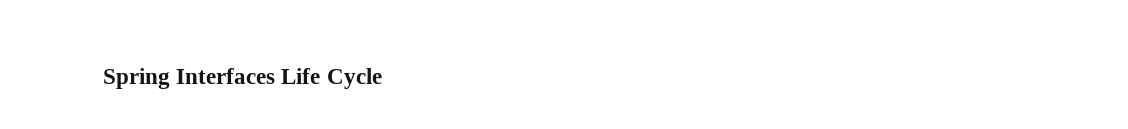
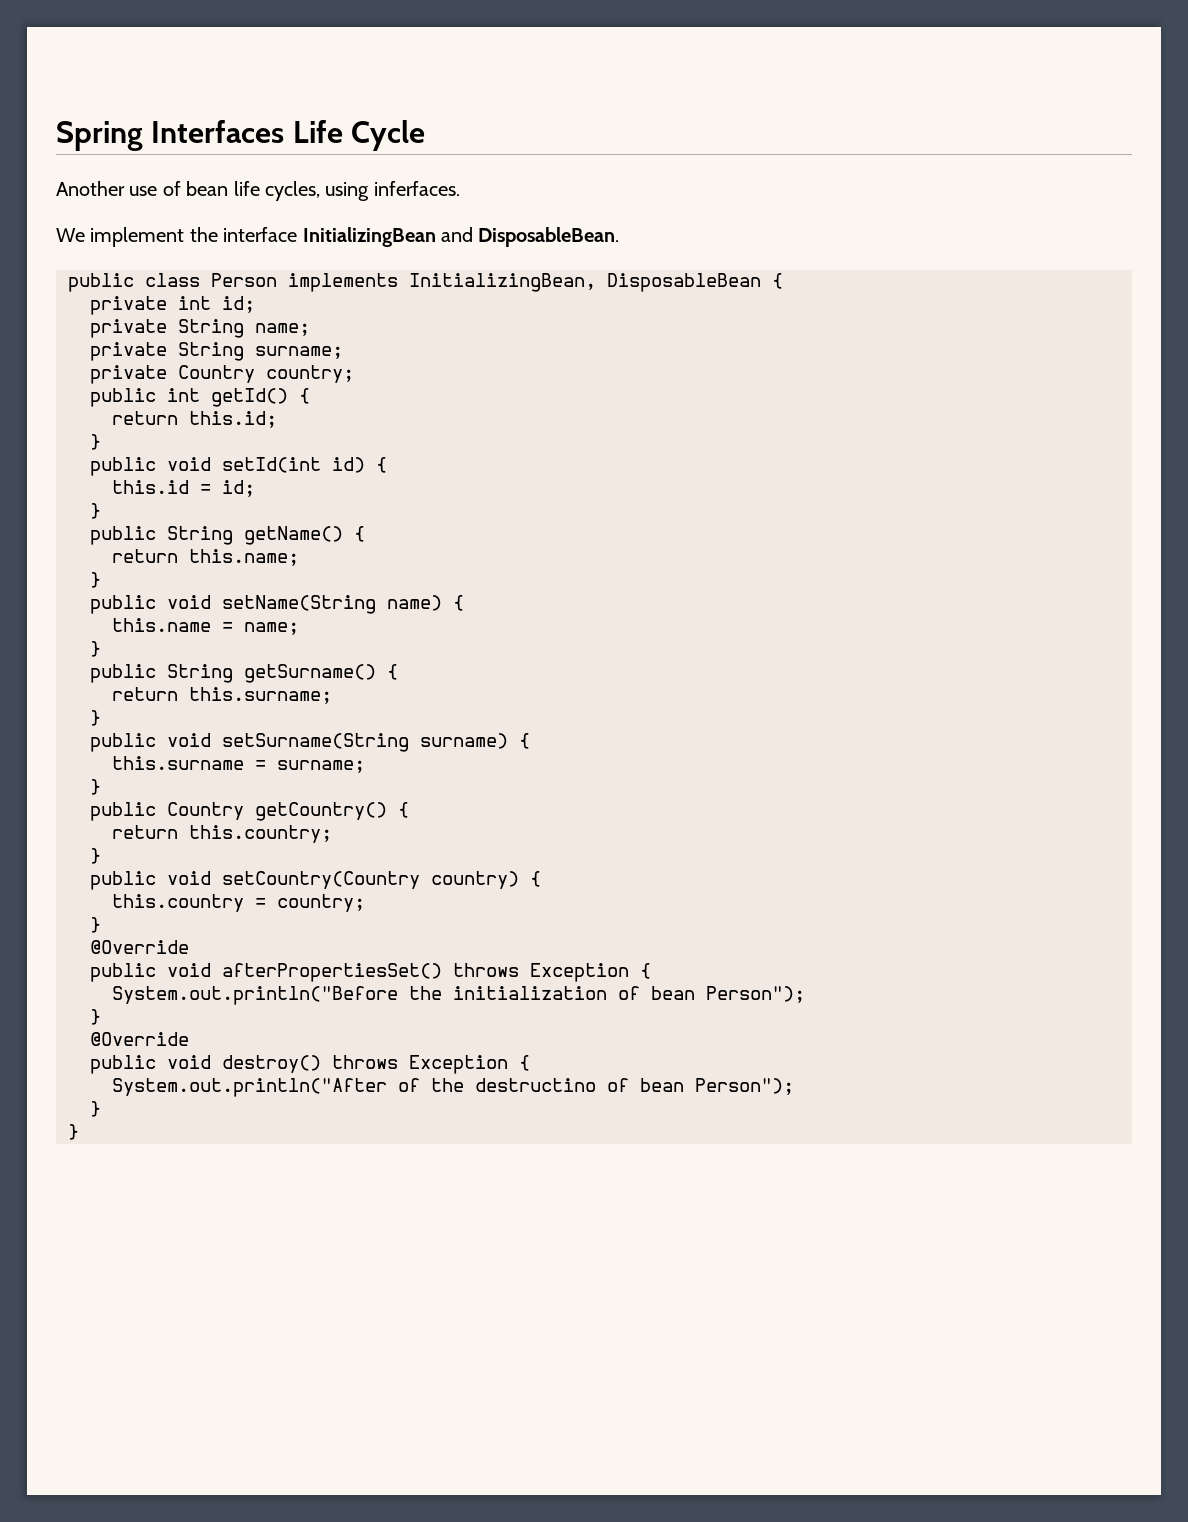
(382, 78) none -> [56,181,460,201] [56,227,620,247] [68,273,783,292] [90,296,255,315] [90,319,310,338] [90,342,343,361] [90,365,354,384] [90,388,310,407] [112,411,277,428] [90,434,101,450] [90,457,387,476] [112,480,255,497] [90,503,101,519] [90,526,365,545] [112,549,299,566] [90,572,101,588] [90,595,464,614] [112,618,299,635] [90,641,101,657] [90,664,398,683] [112,687,332,704] [90,710,101,726] [90,733,530,752] [112,756,365,773] [90,779,101,795] [90,802,409,821] [112,825,332,843] [90,848,101,864] [90,871,541,890] [112,894,365,912] [90,917,101,933] [90,940,189,954] [90,963,651,982] [112,986,805,1005] [90,1009,101,1025] [90,1032,189,1046] [90,1055,530,1074] [112,1078,794,1097] [90,1101,101,1117] [68,1124,79,1140] // Another use of bean life cycles, using inferfaces. // We implement the interface InitializingBean and DisposableBean. // public class Person implements InitializingBean, DisposableBean { // private int id; // private String name; // private String surname; // private Country country; // public int getId() { // return this.id; // } // public void setId(int id) { // this.id = id; // } // public String getName() { // return this.name; // } // public void setName(String name) { // this.name = name; // } // public String getSurname() { // return this.surname; // } // public void setSurname(String surname) { // this.surname = surname; // } // public Country getCountry() { // return this.country; // } // public void setCountry(Country country) { // this.country = country; // } // @Override // public void afterPropertiesSet() throws Exception { // System.out.println("Before the initialization of bean Person"); // } // @Override // public void destroy() throws Exception { // System.out.println("After of the destructino of bean Person"); // } // }

